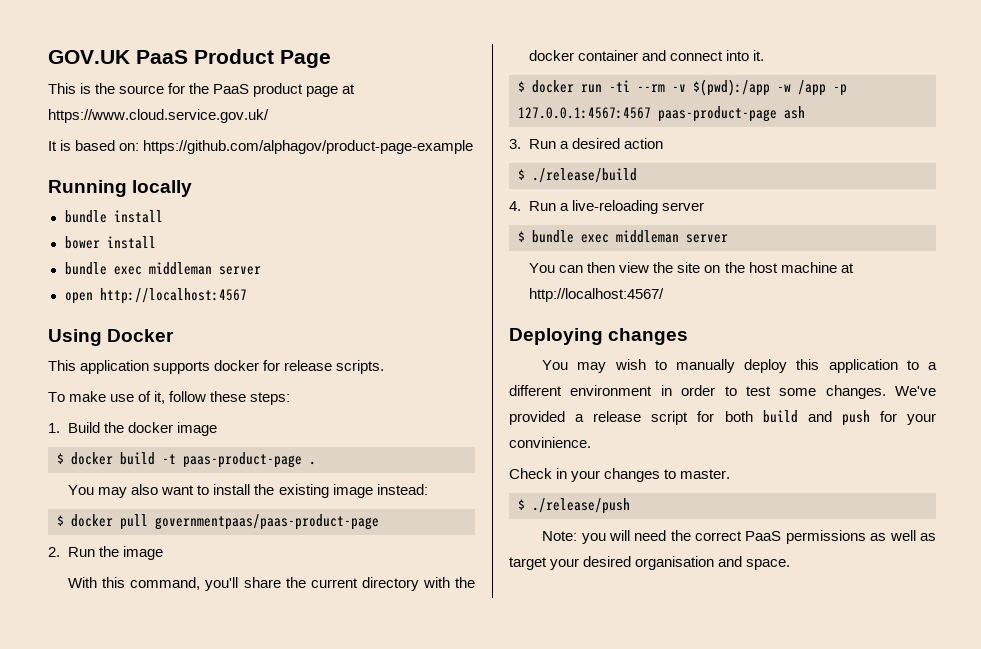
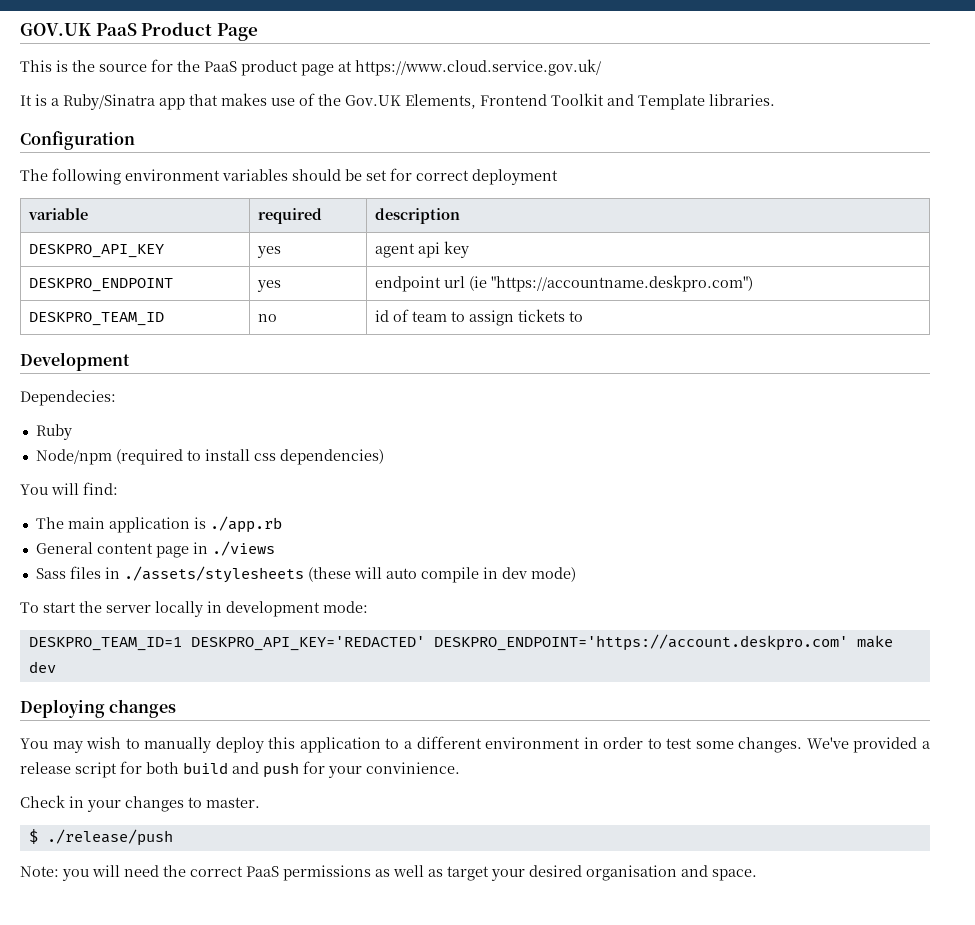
[75,140,474,154] [48,180,193,197] [64,210,163,223] [64,236,156,249] [64,262,261,275] [64,288,247,304] [48,329,175,346] [48,360,385,374] [48,391,291,405] [48,422,218,436] [57,452,316,468] [68,484,428,498] [57,514,379,530] [48,546,164,560] [68,577,476,591] [529,50,765,61] [518,79,847,96] [518,106,805,122] [509,138,664,149] [518,168,637,183] [509,200,705,214] [518,230,728,243] [529,262,854,273] [529,288,665,302] based on: https://github.com/alphagov/product-page-example // Running locally // bundle install // bower install // bundle exec middleman server // open http://localhost:4567 // Using Docker // This application supports docker for release scripts. // To make use of it, follow these steps: // 1. Build the docker image // $ docker build -t paas-product-page . // You may also want to install the existing image instead: // $ docker pull governmentpaas/paas-product-page // 2. Run the image // With this command, you'll share the current directory with the docker container and connect into it. // $ docker run -ti --rm -v $(pwd):/app -w /app -p 127.0.0.1:4567:4567 paas-product-page ash // 3. Run a desired action // $ ./release/build // 4. Run a live-reloading server // $ bundle exec middleman server // You can then view the site on the host machine at http://localhost:4567/ -> [51,93,775,110] [20,131,135,150] [20,168,558,185] [28,208,89,220] [258,208,323,224] [375,208,461,224] [29,244,165,258] [257,246,282,258] [375,241,470,258] [29,278,174,292] [257,280,282,292] [375,275,754,292] [29,312,165,326] [258,314,278,322] [375,309,584,326] [20,352,130,371] [20,390,116,406] [35,424,72,440] [35,449,384,465] [20,482,118,495] [35,516,282,533] [35,541,275,558] [35,566,576,583] [20,601,368,617] [28,634,893,651] [28,661,56,673] a Ruby/Sinatra app that makes use of the Gov.UK Elements, Frontend Toolkit and Template libraries. // Configuration // The following environment variables should be set for correct deployment // variable | required | description // DESKPRO_API_KEY | yes | agent api key // DESKPRO_ENDPOINT | yes | endpoint url (ie "https://accountname.deskpro.com") // DESKPRO_TEAM_ID | no | id of team to assign tickets to // Development // Dependecies: // Ruby // Node/npm (required to install css dependencies) // You will find: // The main application is ./app.rb // General content page in ./views // Sass files in ./assets/stylesheets (these will auto compile in dev mode) // To start the server locally in development mode: // DESKPRO_TEAM_ID=1 DESKPRO_API_KEY='REDACTED' DESKPRO_ENDPOINT='https://account.deskpro.com' make dev

